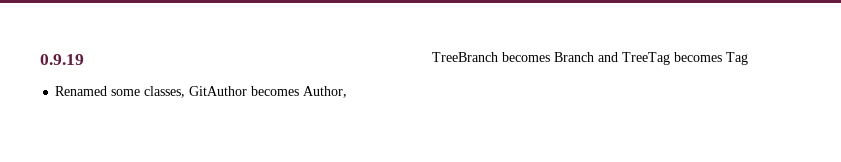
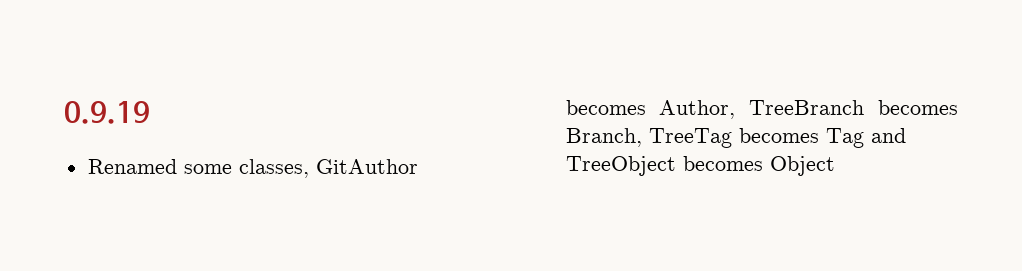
[554,52,619,62] Branch and -> [565,128,642,147] Branch,
(749, 58) none -> [870,128,906,143] [565,156,835,176] and TreeObject becomes Object

